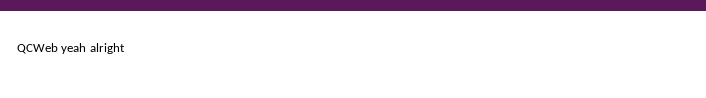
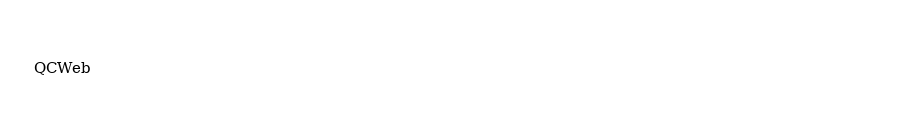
[61,43,125,54] yeah alright -> (91, 68) none

